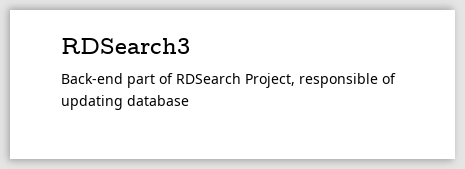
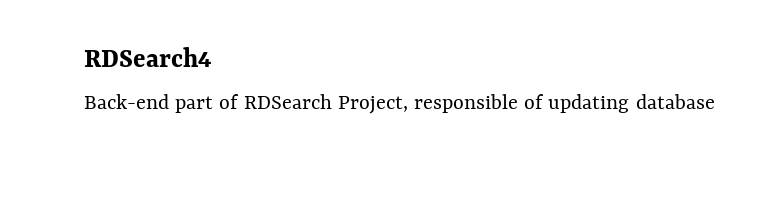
[61,38,190,54] RDSearch3 -> [84,47,211,67] RDSearch4

